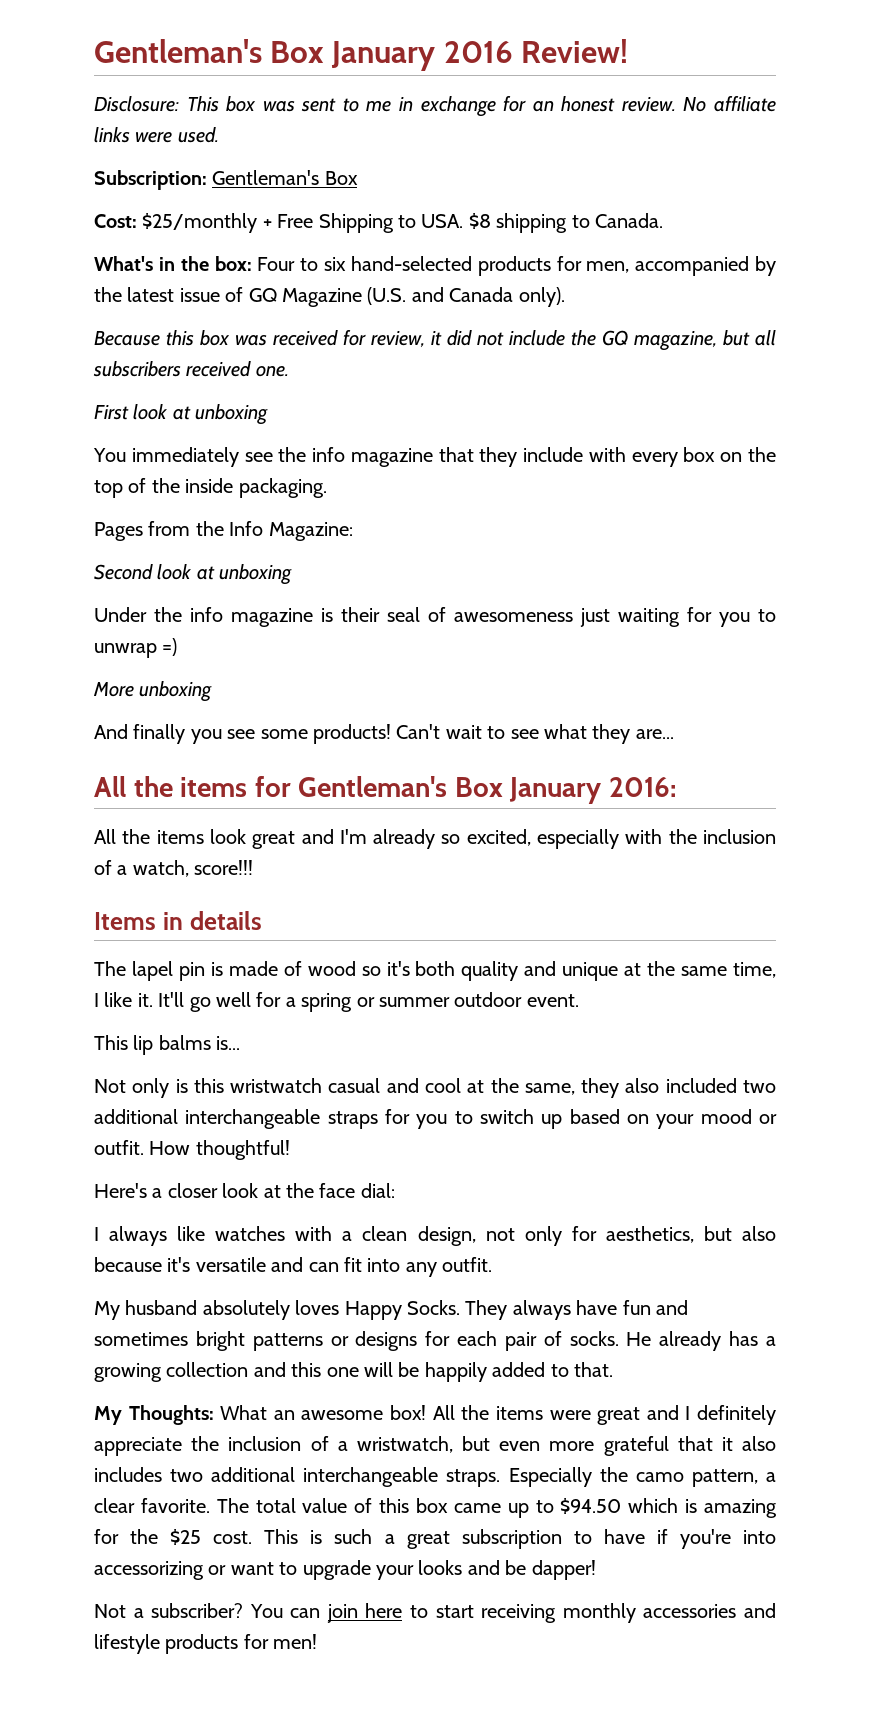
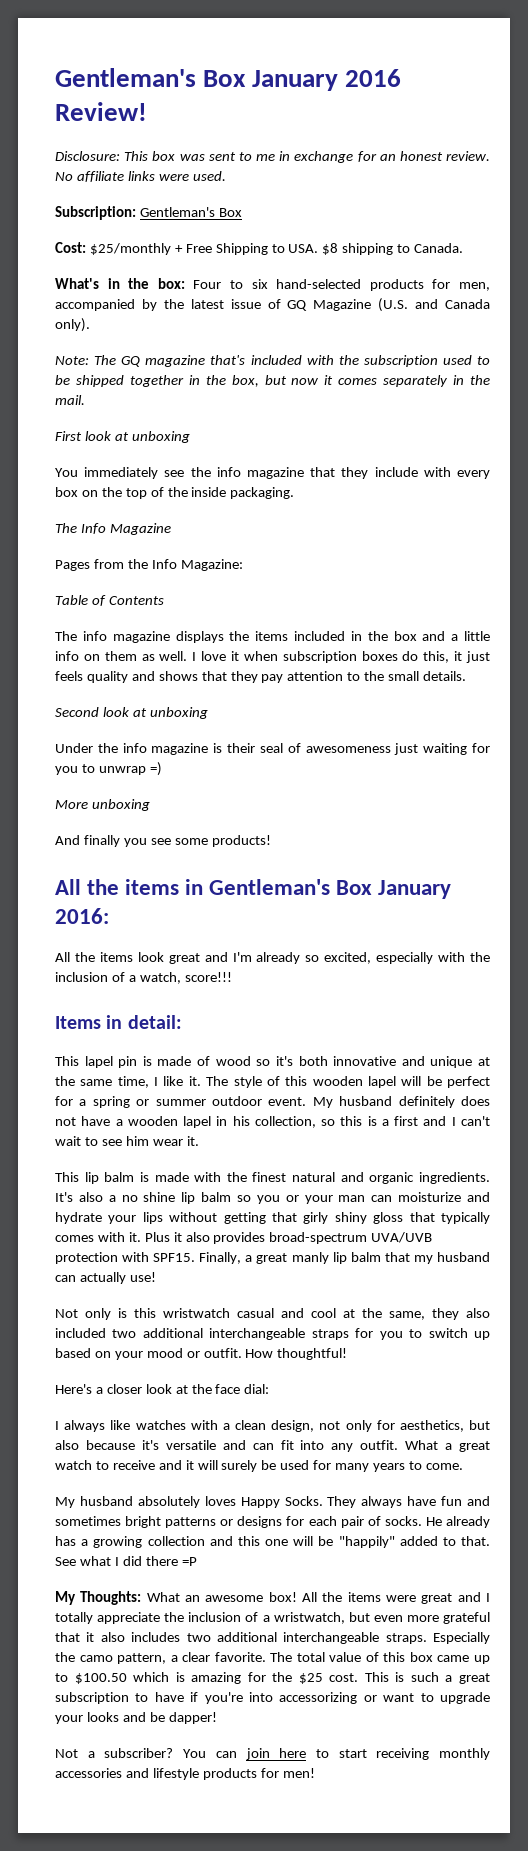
[94,330,776,351] [93,361,289,377] Because this box was received for review, it did not include the GQ magazine, but all subscribers received one. -> [55,355,491,367] [55,375,491,387] [55,395,85,405] Note: The GQ magazine that's included with the subscription used to be shipped together in the box, but now it comes separately in the mail.
(327, 488) none -> [55,523,171,535] // The Info Magazine
(353, 531) none -> [55,595,164,606] [55,631,490,643] [55,651,490,663] [55,671,467,683] // Table of Contents // The info magazine displays the items included in the box and a little info on them as well. I love it when subscription boxes do this, it just feels quality and shows that they pay attention to the small details.
[396,724,674,744] [94,776,291,797] Can't wait to see what they are... // All the items for -> [55,879,204,895] // All the items in
[189,911,262,930] [94,961,126,976] details // The -> [127,1015,182,1029] [55,1056,79,1066] detail: // This
[461,961,519,981] quality -> [333,1056,397,1066] innovative
[158,992,251,1012] It'll go well -> [206,1076,490,1088] The style of this wooden lapel will be perfect
[94,1035,241,1055] // This lip balms is... -> [312,1096,490,1108] [55,1116,490,1128] [55,1136,199,1146] [55,1172,490,1184] [55,1192,490,1204] [55,1212,490,1224] [55,1232,433,1244] [55,1252,490,1264] [55,1272,156,1284] My husband definitely does not have a wooden lapel in his collection, so this is a first and I can't wait to see him wear it. // This lip balm is made with the finest natural and organic ingredients. It's also a no shine lip balm so you or your man can moisturize and hydrate your lips without getting that girly shiny gloss that typically comes with it. Plus it also provides broad-spectrum UVA/UVB protection with SPF15. Finally, a great manly lip balm that my husband can actually use!
(493, 1264) none -> [405,1440,491,1452] [55,1460,463,1472] What a great watch to receive and it will surely be used for many years to come.
[424,1362,487,1382] happily -> [338,1536,395,1548] "happily"
(613, 1369) none -> [55,1556,197,1566] See what I did there =P
[696,1405,776,1425] definitely -> [55,1612,93,1624] totally
[560,1498,622,1514] $94.50 -> [74,1673,127,1684] $100.50

